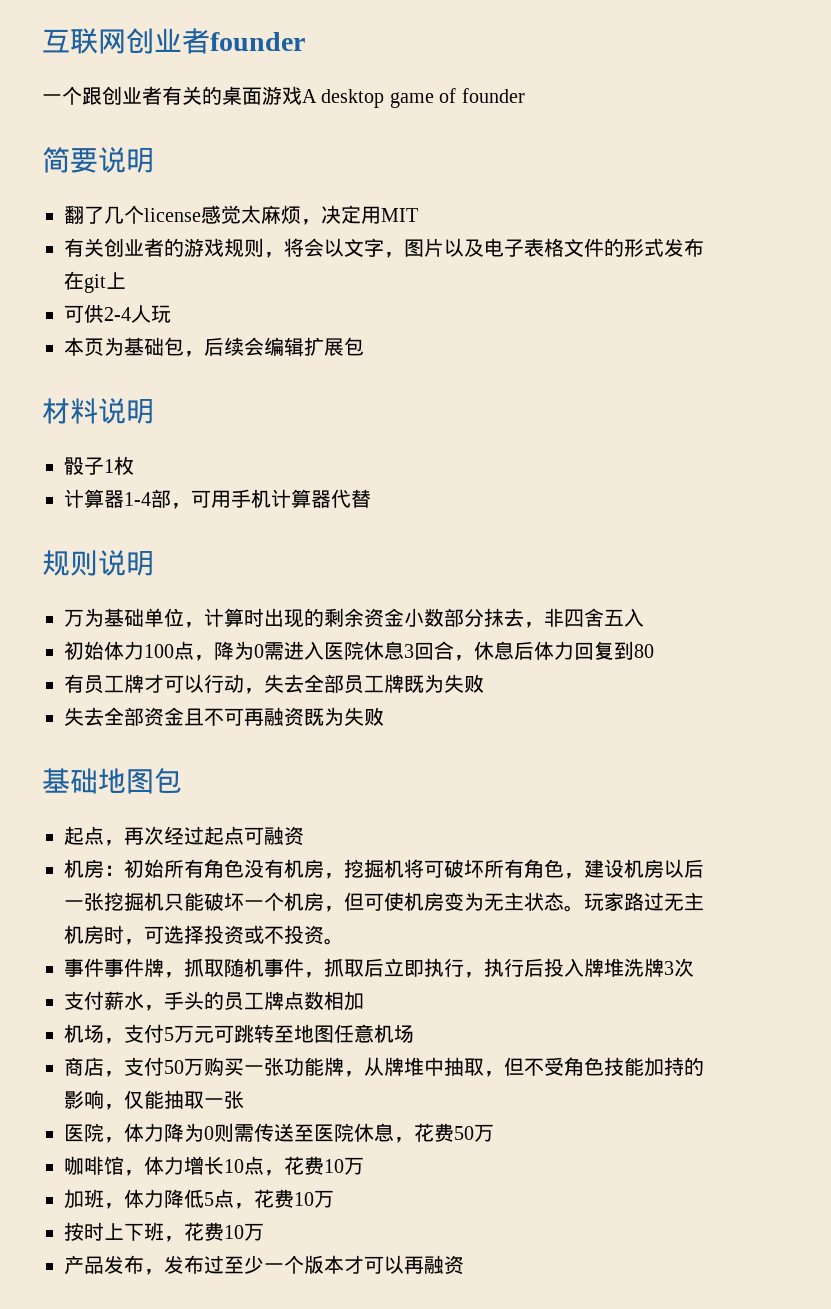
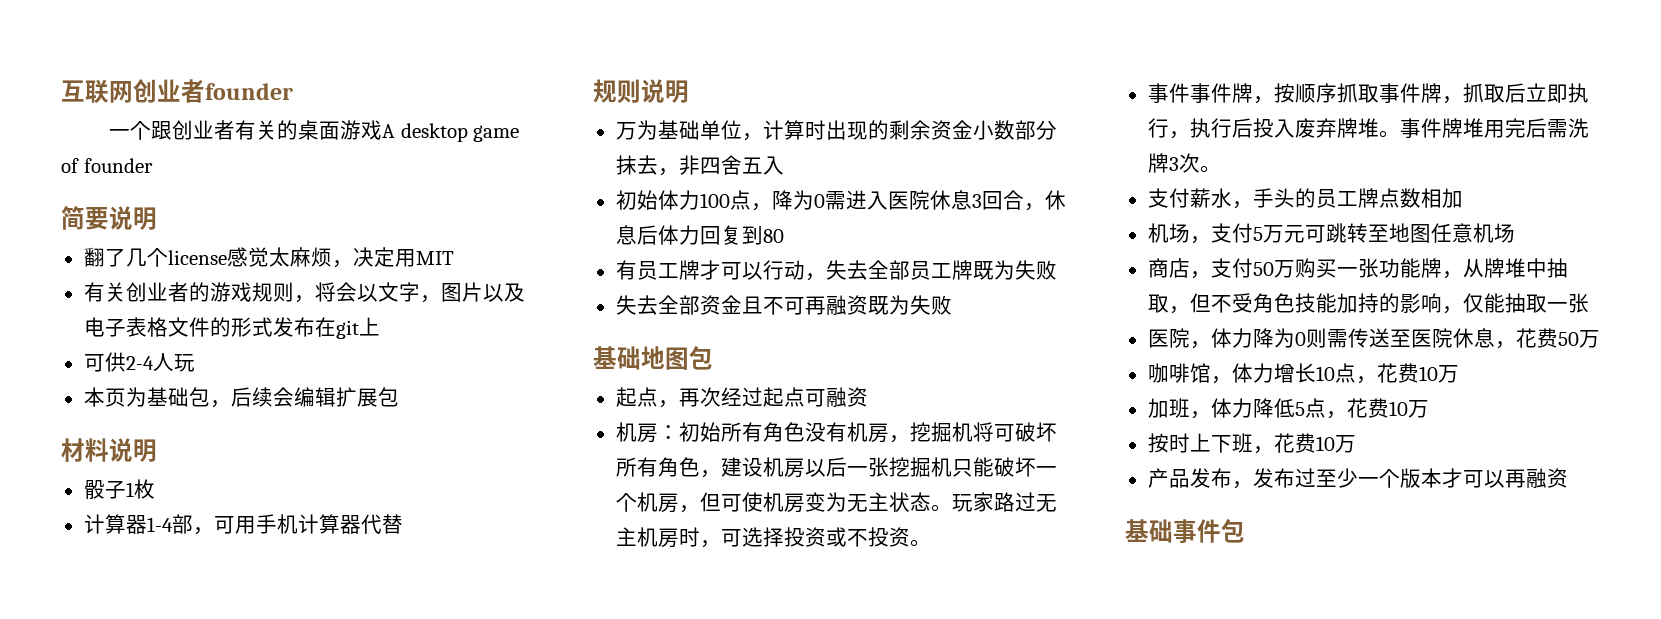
[184,958,304,977] 抓取随机事件 -> [1273,83,1442,103] 按顺序抓取事件牌
[584,958,624,977] 牌堆 -> [1294,118,1568,138] 废弃牌堆。事件牌堆用完后需
(694, 967) none -> [1199,165,1221,173] 。
(464, 1265) none -> [1125,519,1245,543] // 基础事件包

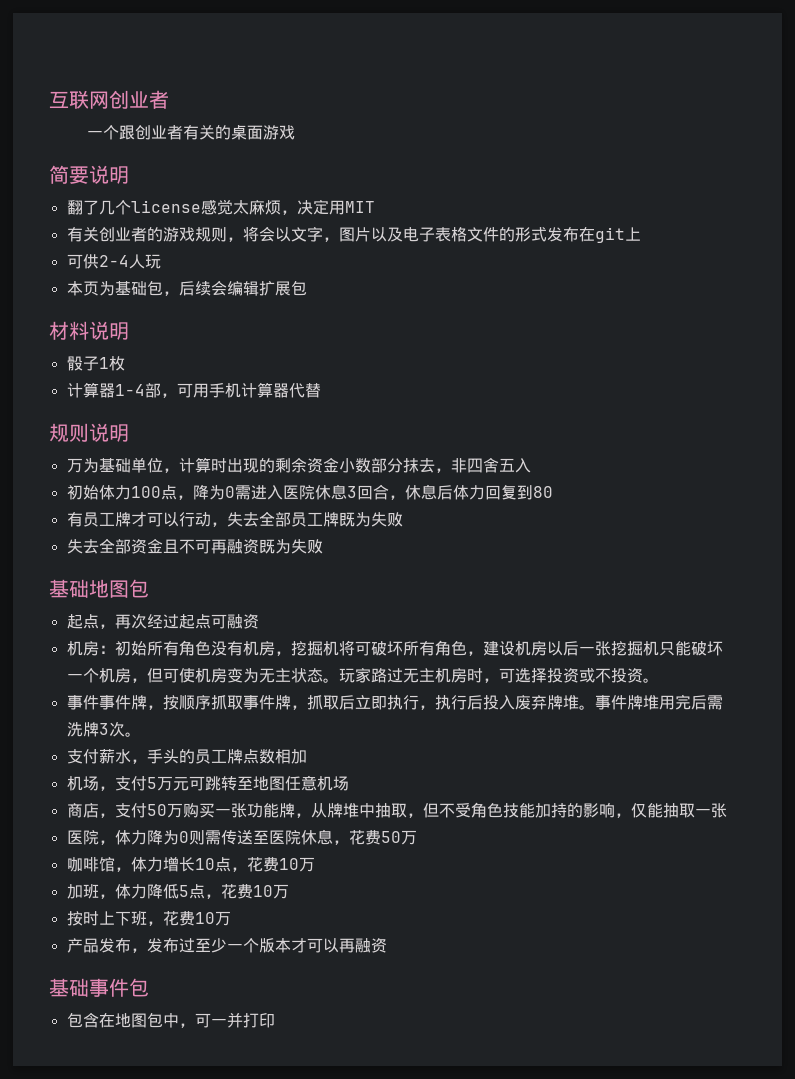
[205,83,293,100] founder -> (169, 99) none
[382,123,520,142] [61,158,153,173] A desktop game of founder -> (295, 132) none
(1245, 531) none -> [66,1012,275,1028] // 包含在地图包中，可一并打印

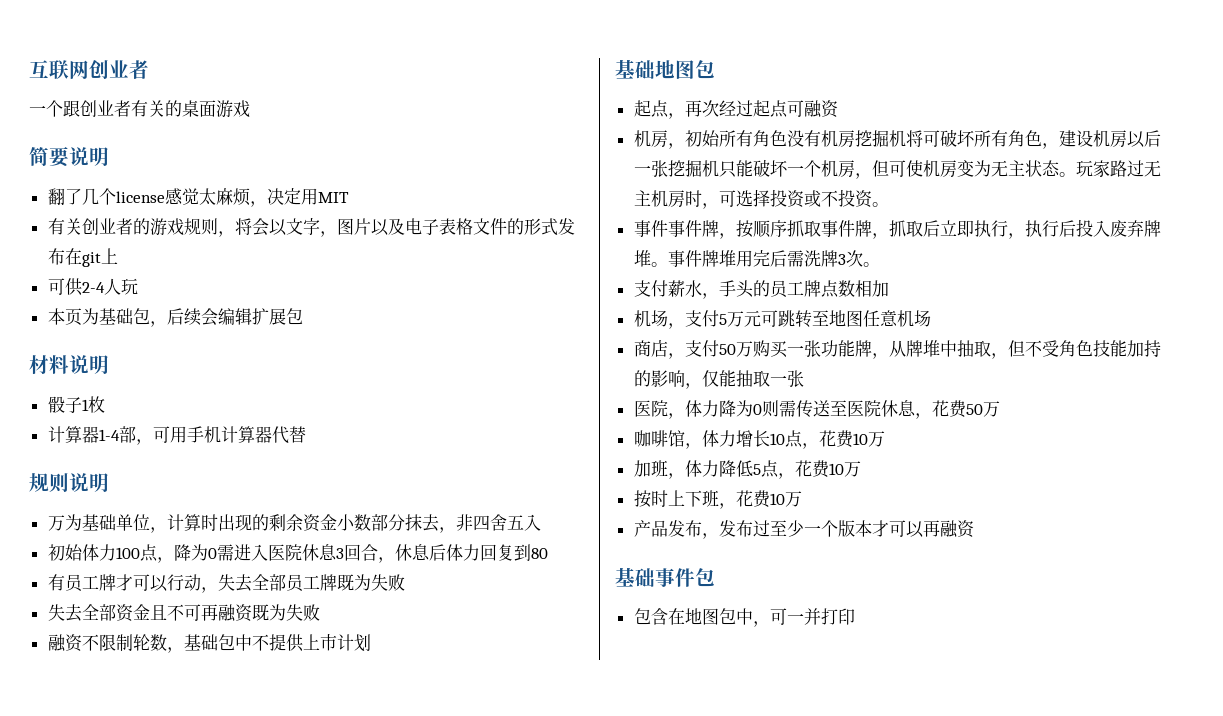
(323, 546) none -> [47,634,371,653] // 融资不限制轮数，基础包中不提供上市计划
[98,645,115,654] ： -> [667,143,685,149] ，
[274,651,291,656] ， -> (855, 139) none

